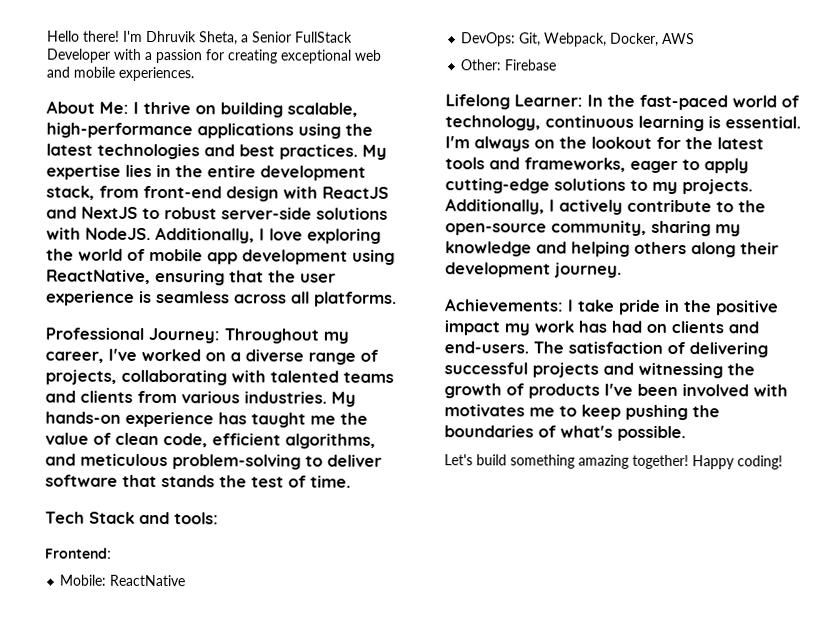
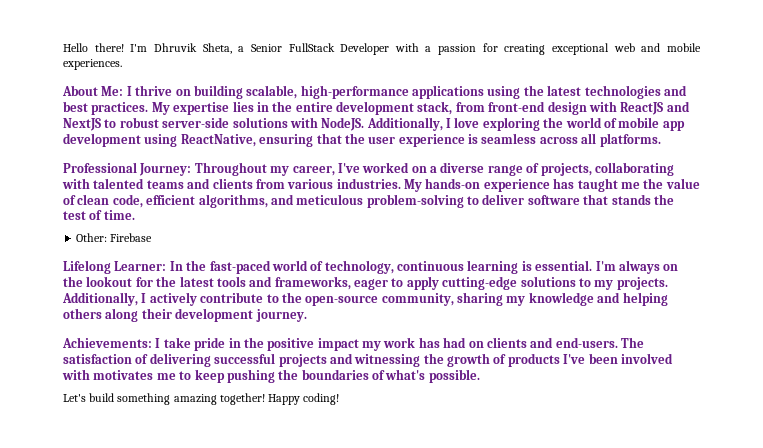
[45,511,219,525] [45,547,112,559] [59,574,186,587] [461,32,696,47] // Tech Stack and tools: // Frontend: // Mobile: ReactNative // DevOps: Git, Webpack, Docker, AWS -> (135, 215) none

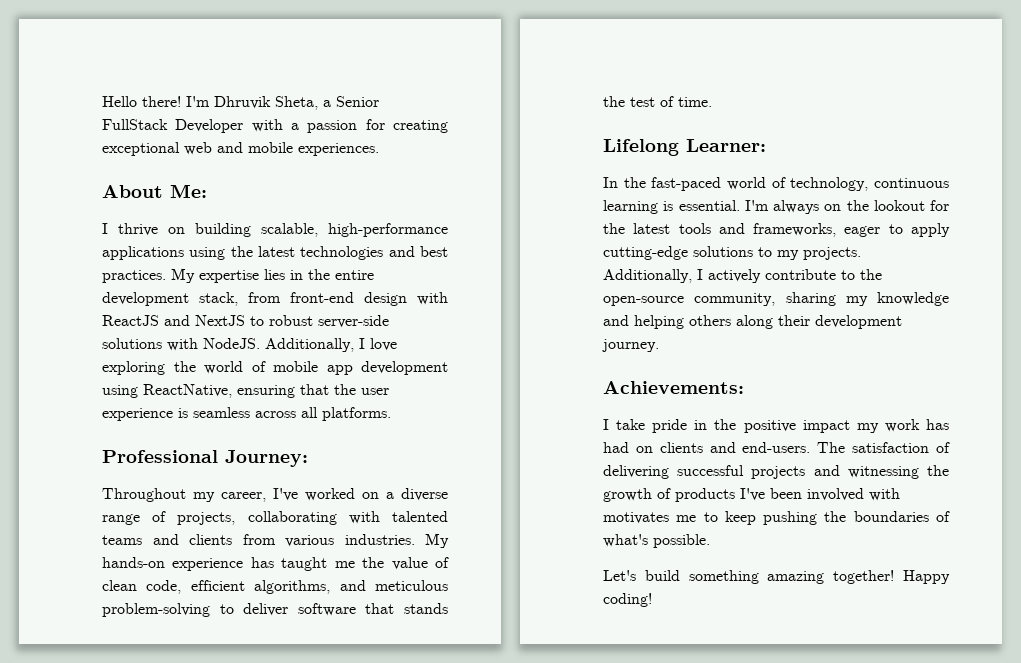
(124, 91) none -> (207, 191) //
(192, 169) none -> (308, 458) //
[76,233,153,242] // Other: Firebase -> (712, 102) none
(167, 266) none -> (766, 145) //
(152, 342) none -> (744, 387) //

